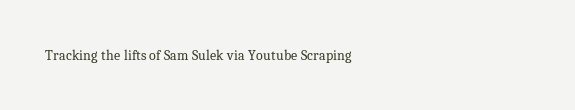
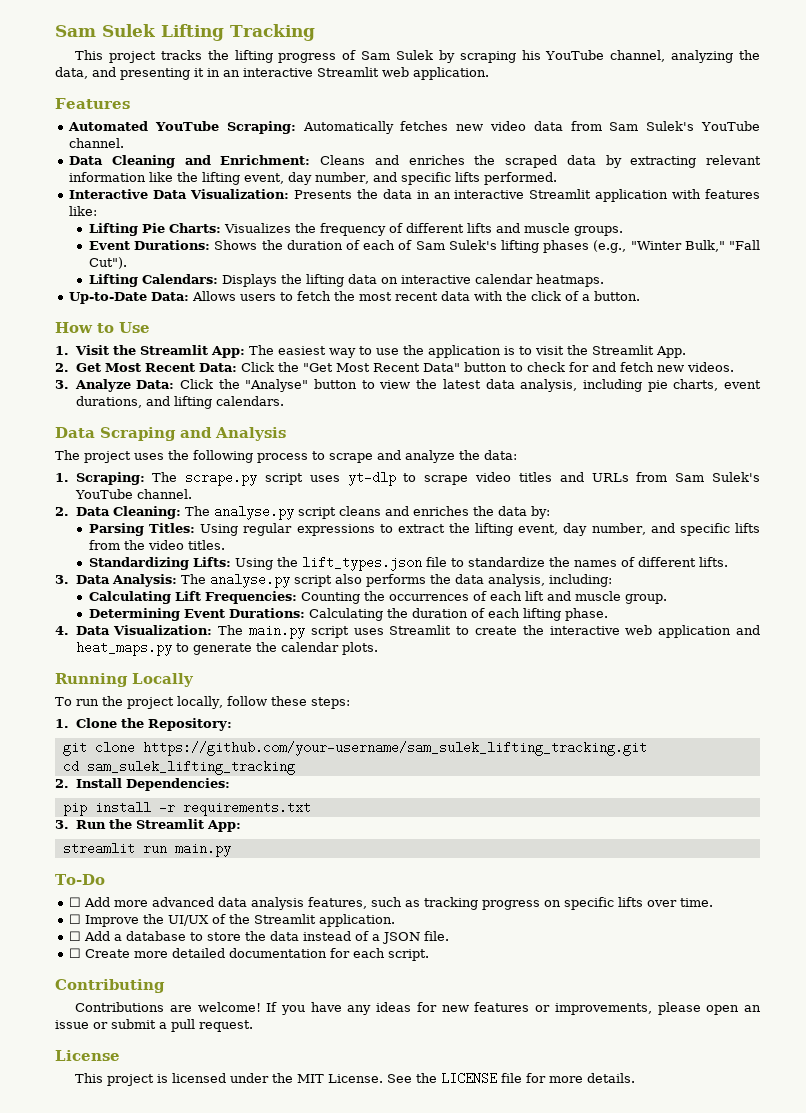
[45,49,353,63] Tracking the lifts of Sam Sulek via Youtube Scraping -> [55,24,315,41] [75,50,760,63] [55,67,489,80] [55,98,130,109] [68,121,761,134] [69,138,125,148] [69,155,762,168] [69,172,558,185] [69,189,760,202] [69,206,98,216] [88,223,623,236] [88,240,760,253] [88,257,127,269] [88,274,604,287] [69,291,641,304] [55,322,150,333] [55,345,686,358] [55,362,734,372] [55,379,762,392] [75,396,284,409] [55,427,286,441] [55,450,517,463] [55,471,760,486] [74,489,193,499] [55,505,550,520] [88,523,761,536] [88,540,225,550] [88,556,728,571] [55,573,612,588] [88,591,667,604] [88,608,608,621] [55,624,760,639] [75,641,378,656] [55,673,194,687] [55,696,350,709] [55,718,232,731] [62,741,647,756] [62,760,295,775] [55,778,230,791] [62,801,311,816] [55,819,241,832] [62,842,231,857] [55,874,105,885] [69,897,714,910] [69,914,396,927] [69,931,450,944] [69,948,430,961] [55,979,165,993] [75,1002,762,1015] [55,1019,253,1032] [55,1050,120,1061] [75,1072,636,1086] Sam Sulek Lifting Tracking // This project tracks the lifting progress of Sam Sulek by scraping his YouTube channel, analyzing the data, and presenting it in an interactive Streamlit web application. // Features // Automated YouTube Scraping: Automatically fetches new video data from Sam Sulek's YouTube channel. // Data Cleaning and Enrichment: Cleans and enriches the scraped data by extracting relevant information like the lifting event, day number, and specific lifts performed. // Interactive Data Visualization: Presents the data in an interactive Streamlit application with features like: // Lifting Pie Charts: Visualizes the frequency of different lifts and muscle groups. // Event Durations: Shows the duration of each of Sam Sulek's lifting phases (e.g., "Winter Bulk," "Fall Cut"). // Lifting Calendars: Displays the lifting data on interactive calendar heatmaps. // Up-to-Date Data: Allows users to fetch the most recent data with the click of a button. // How to Use // 1. Visit the Streamlit App: The easiest way to use the application is to visit the Streamlit App. // 2. Get Most Recent Data: Click the "Get Most Recent Data" button to check for and fetch new videos. // 3. Analyze Data: Click the "Analyse" button to view the latest data analysis, including pie charts, event durations, and lifting calendars. // Data Scraping and Analysis // The project uses the following process to scrape and analyze the data: // 1. Scraping: The scrape.py script uses yt-dlp to scrape video titles and URLs from Sam Sulek's YouTube channel. // 2. Data Cleaning: The analyse.py script cleans and enriches the data by: // Parsing Titles: Using regular expressions to extract the lifting event, day number, and specific lifts from the video titles. // Standardizing Lifts: Using the lift_types.json file to standardize the names of different lifts. // 3. Data Analysis: The analyse.py script also performs the data analysis, including: // Calculating Lift Frequencies: Counting the occurrences of each lift and muscle group. // Determining Event Durations: Calculating the duration of each lifting phase. // 4. Data Visualization: The main.py script uses Streamlit to create the interactive web application and heat_maps.py to generate the calendar plots. // Running Locally // To run the project locally, follow these steps: // 1. Clone the Repository: // git clone https://github.com/your-username/sam_sulek_lifting_tracking.git // cd sam_sulek_lifting_tracking // 2. Install Dependencies: // pip install -r requirements.txt // 3. Run the Streamlit App: // streamlit run main.py // To-Do // ☐ Add more advanced data analysis features, such as tracking progress on specific lifts over time. // ☐ Improve the UI/UX of the Streamlit application. // ☐ Add a database to store the data instead of a JSON file. // ☐ Create more detailed documentation for each script. // Contributing // Contributions are welcome! If you have any ideas for new features or improvements, please open an issue or submit a pull request. // License // This project is licensed under the MIT License. See the LICENSE file for more details.

